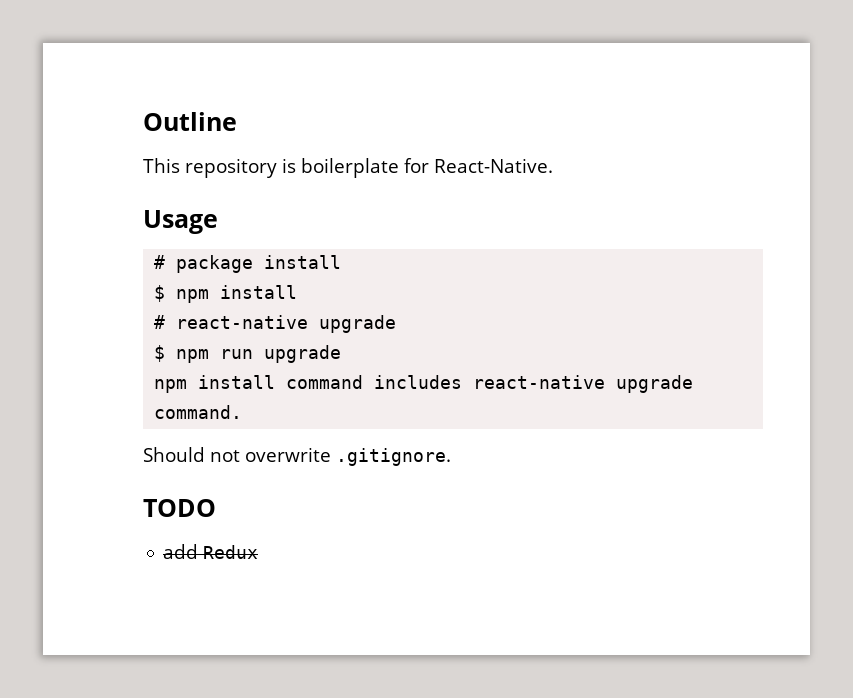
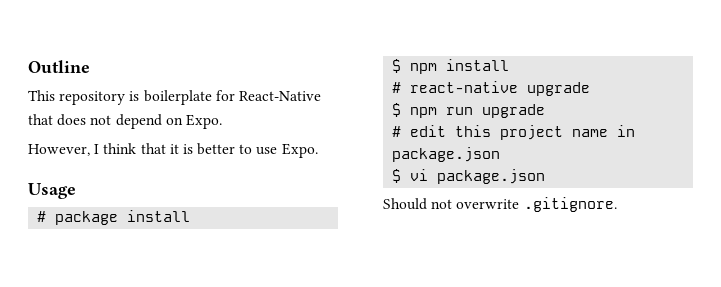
[434,158,553,173] React-Native. -> [238,91,321,101] [28,114,222,129] [28,143,318,158] React-Native that does not depend on Expo. // However, I think that it is better to use Expo.
[154,375,694,393] [154,405,243,419] npm install command includes react-native upgrade command. -> [392,125,636,140] [392,147,501,162] [392,169,546,184] # edit this project name in package.json // $ vi package.json
[143,499,216,517] [163,544,259,559] // TODO // add Redux -> (617, 204) none

